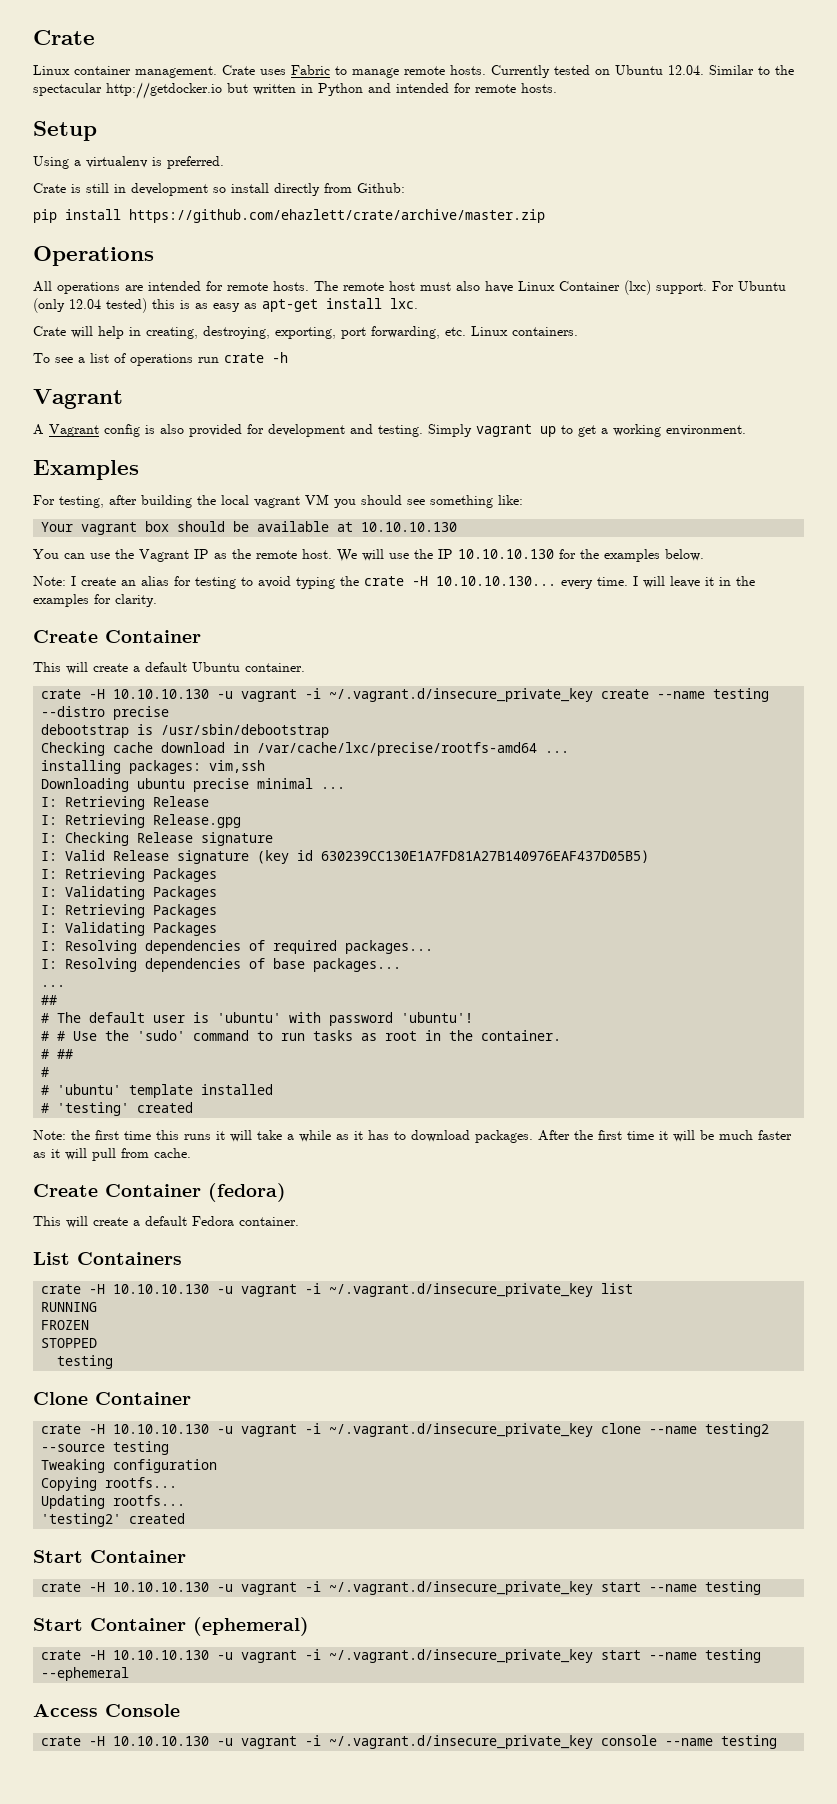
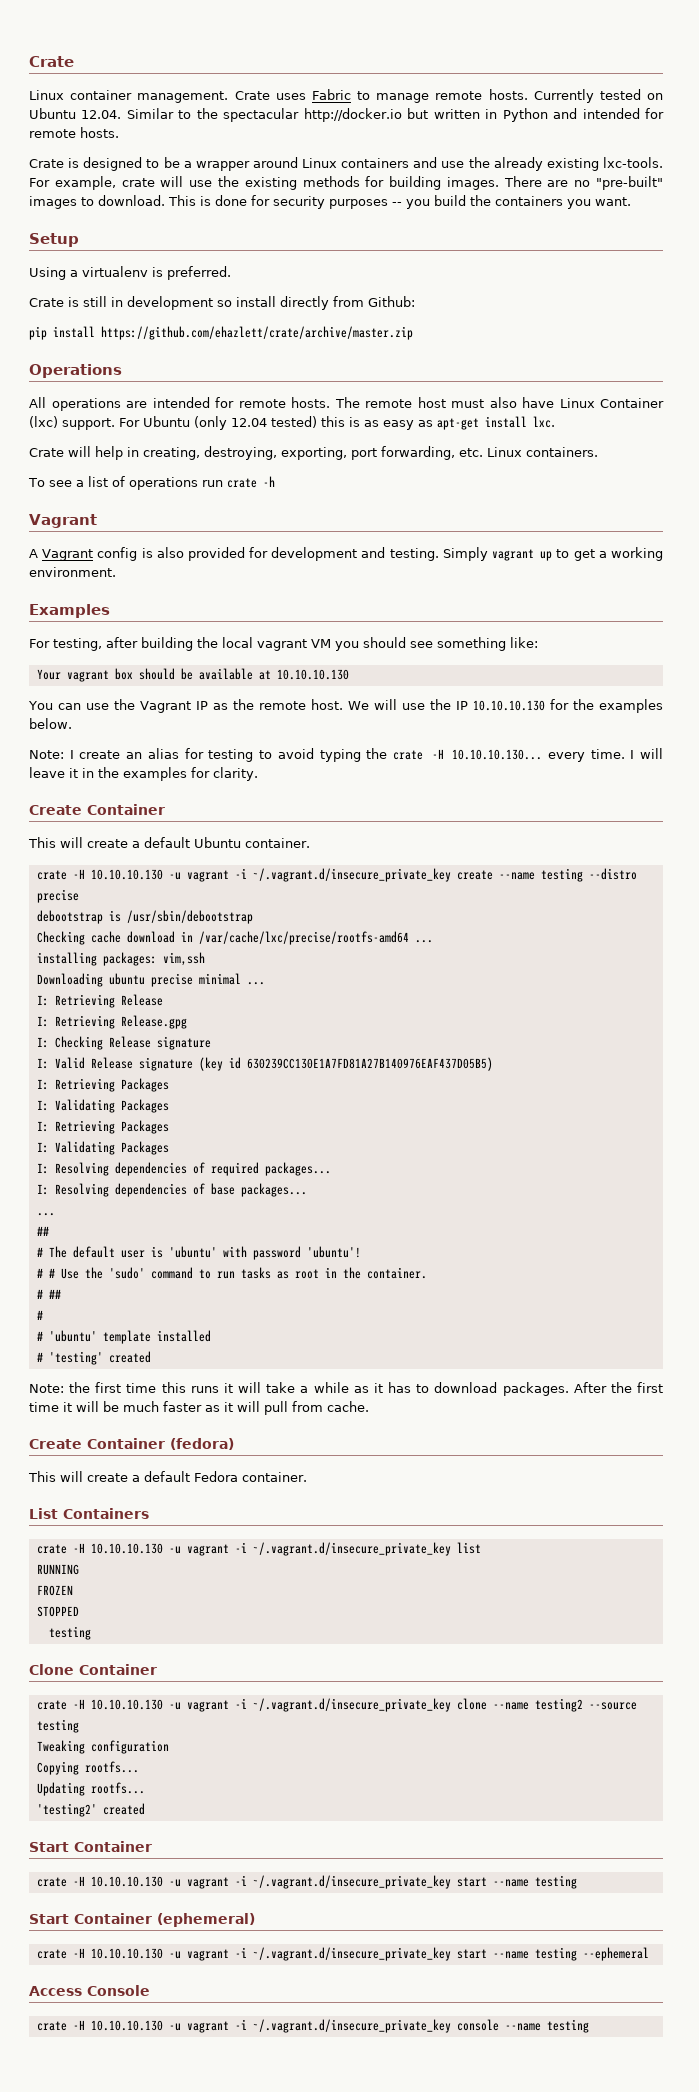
[106,82,222,99] http://getdocker.io -> [303,108,402,122] http://docker.io
(557, 88) none -> [29,157,663,171] [29,176,664,190] [29,195,631,209] // Crate is designed to be a wrapper around Linux containers and use the already existing lxc-tools. For example, crate will use the existing methods for building images. There are no "pre-built" images to download. This is done for security purposes -- you build the containers you want.

